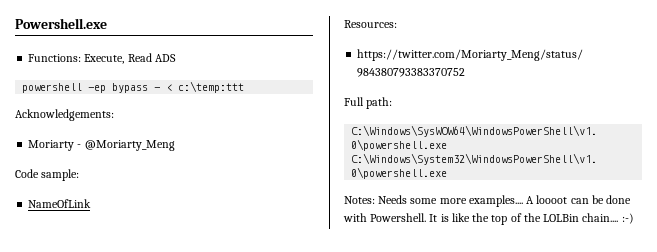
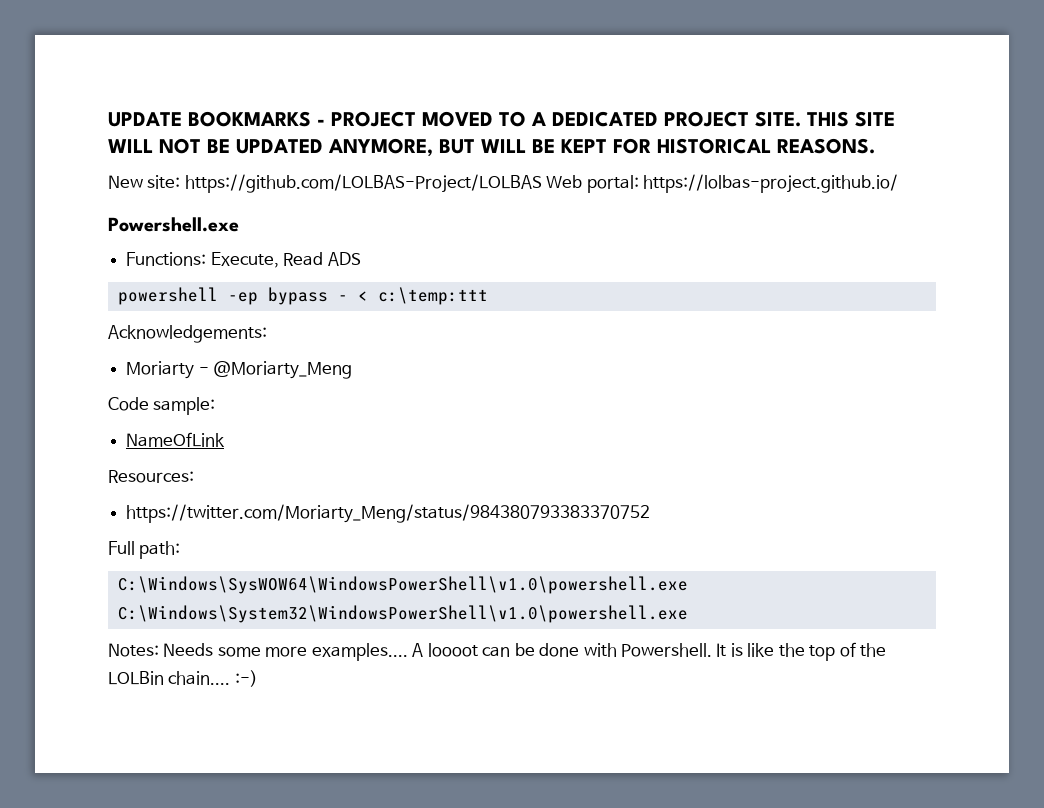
(15, 23) none -> [108,111,895,127] [108,138,875,157] [108,174,899,193] UPDATE BOOKMARKS - PROJECT MOVED TO A DEDICATED PROJECT SITE. THIS SITE WILL NOT BE UPDATED ANYMORE, BUT WILL BE KEPT FOR HISTORICAL REASONS. // New site: https://github.com/LOLBAS-Project/LOLBAS Web portal: https://lolbas-project.github.io/ //

